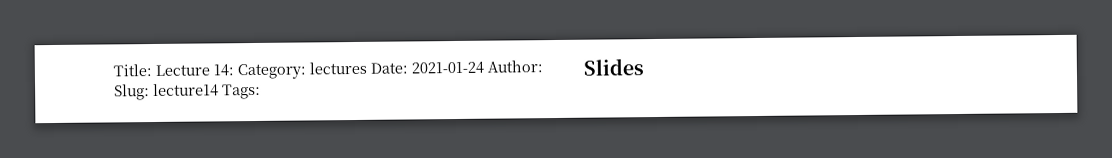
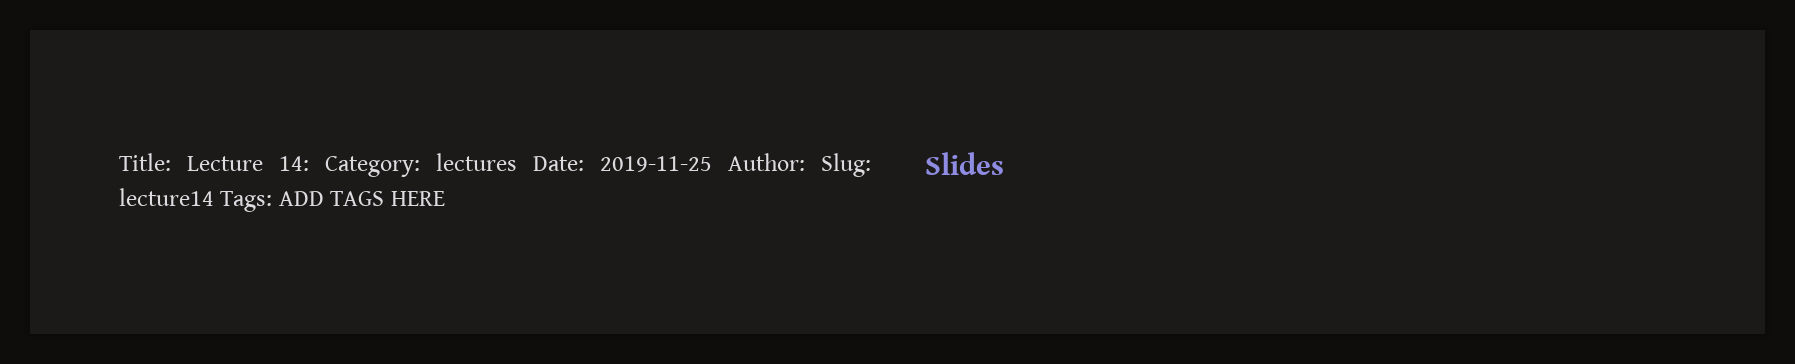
[411,61,484,75] 2021-01-24 -> [600,156,712,172] 2019-11-25
(261, 91) none -> [278,191,445,206] ADD TAGS HERE

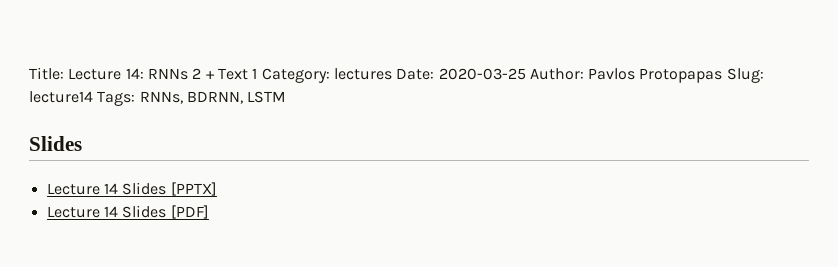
[325,153,871,177] [119,188,445,212] [925,152,1004,175] Category: lectures Date: 2019-11-25 Author: Slug: lecture14 Tags: ADD TAGS HERE // Slides -> [147,68,764,83] [29,91,287,106] [29,136,82,151] [46,182,217,196] [46,205,209,219] RNNs 2 + Text 1 Category: lectures Date: 2020-03-25 Author: Pavlos Protopapas Slug: lecture14 Tags: RNNs, BDRNN, LSTM // Slides // Lecture 14 Slides [PPTX] // Lecture 14 Slides [PDF]

